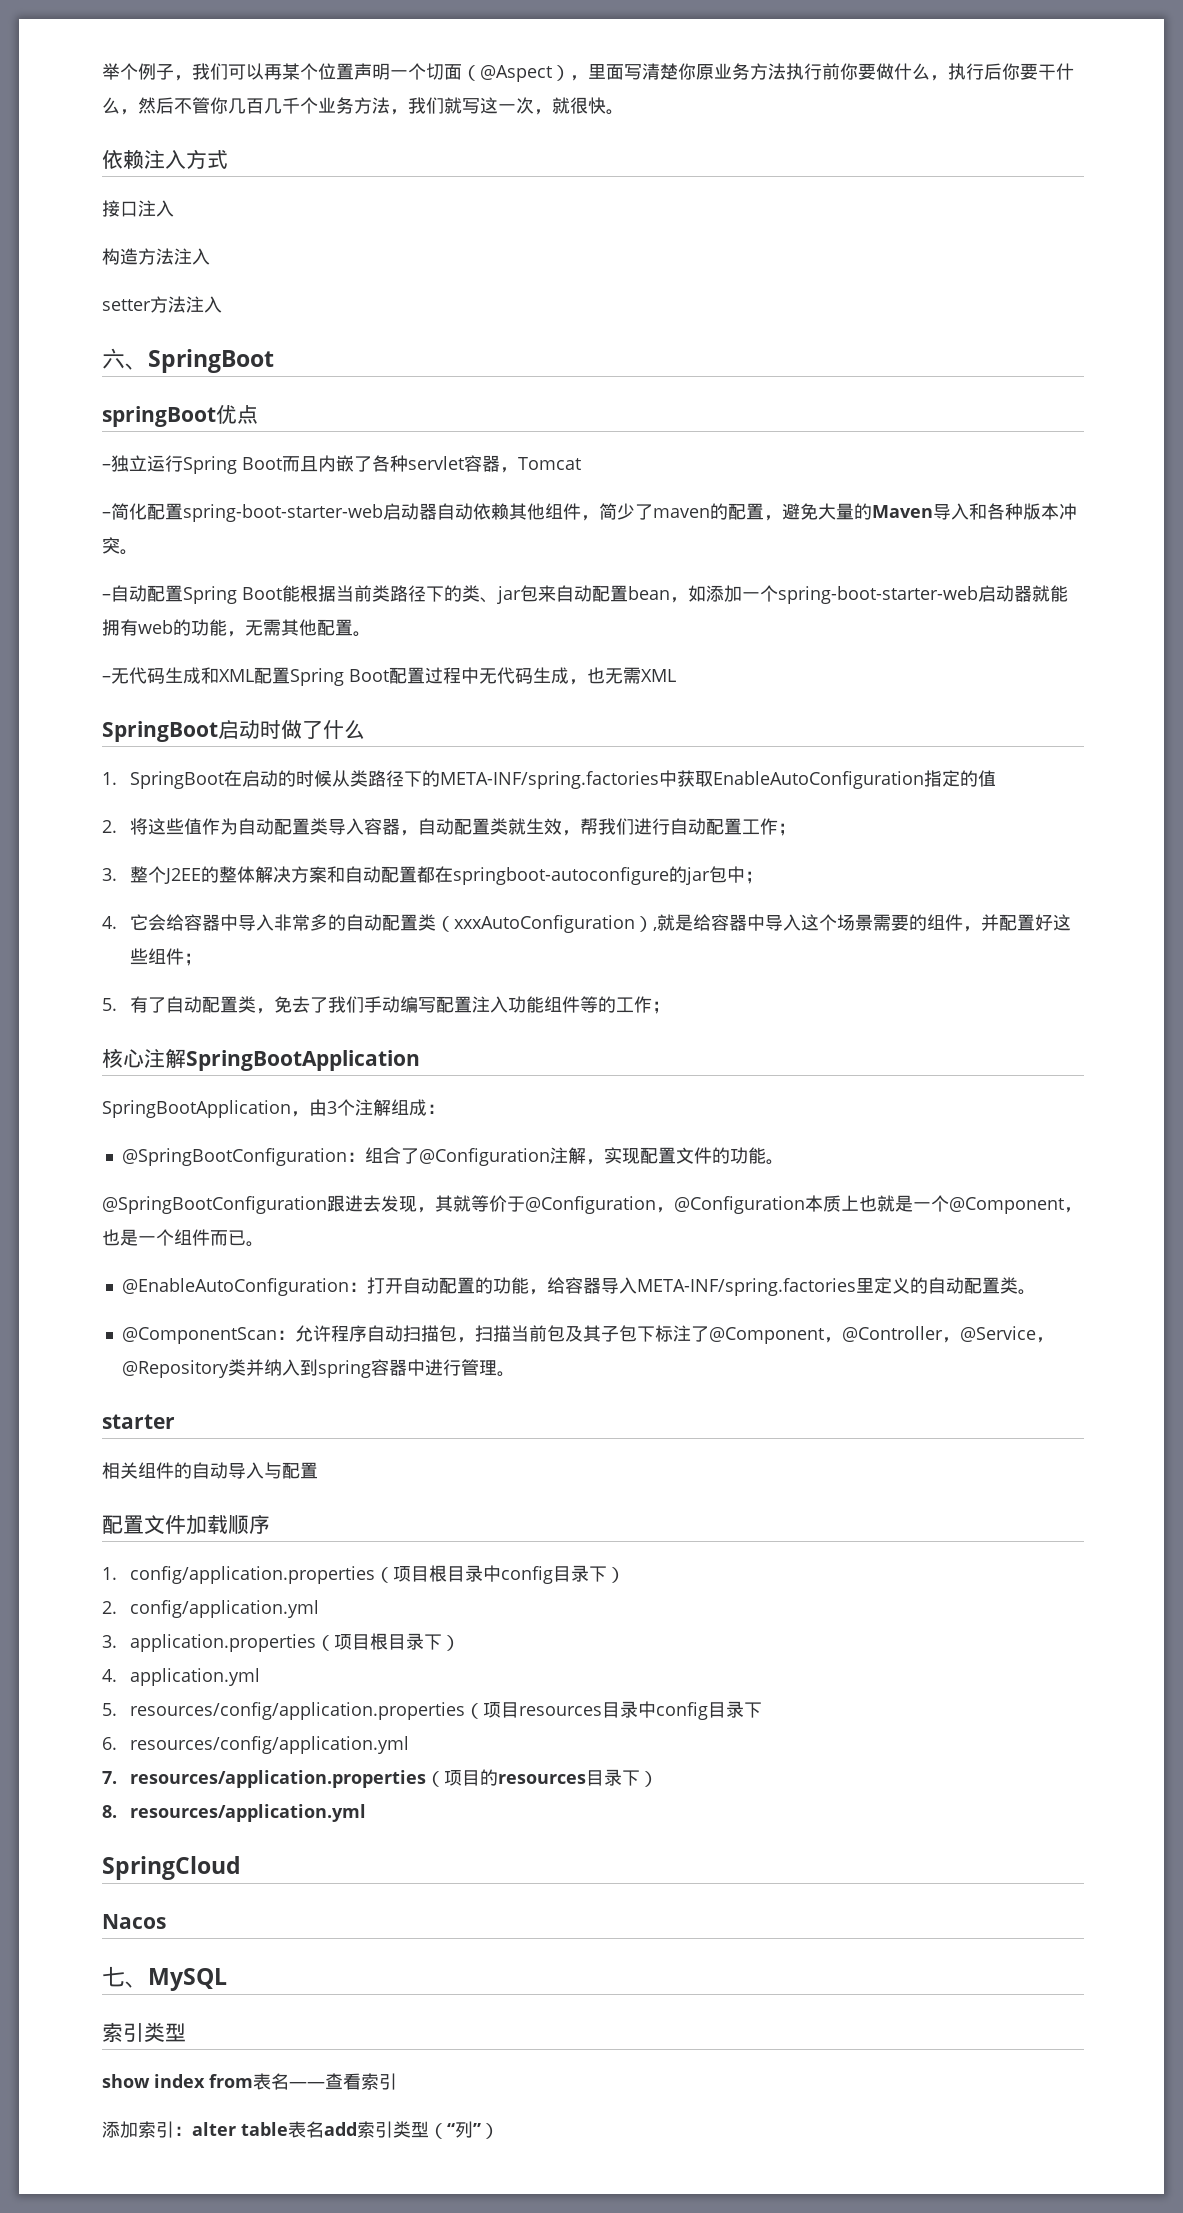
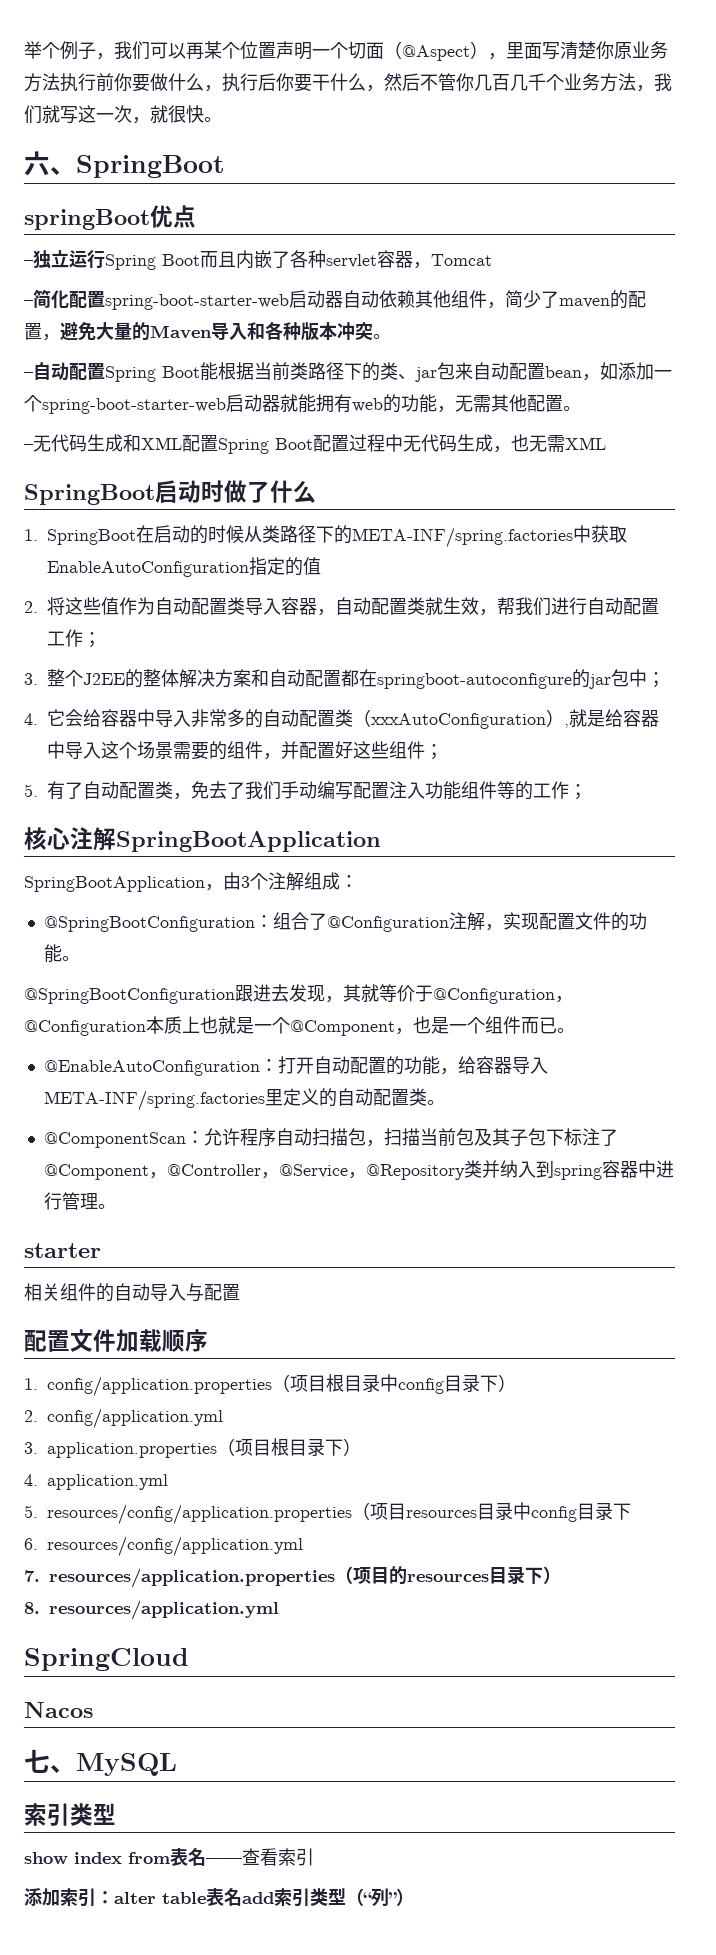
[102,149,228,169] [102,200,174,217] [102,248,210,265] [102,296,222,313] // 依赖注入方式 // 接口注入 // 构造方法注入 // setter方法注入 -> (222, 119) none

